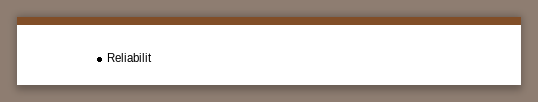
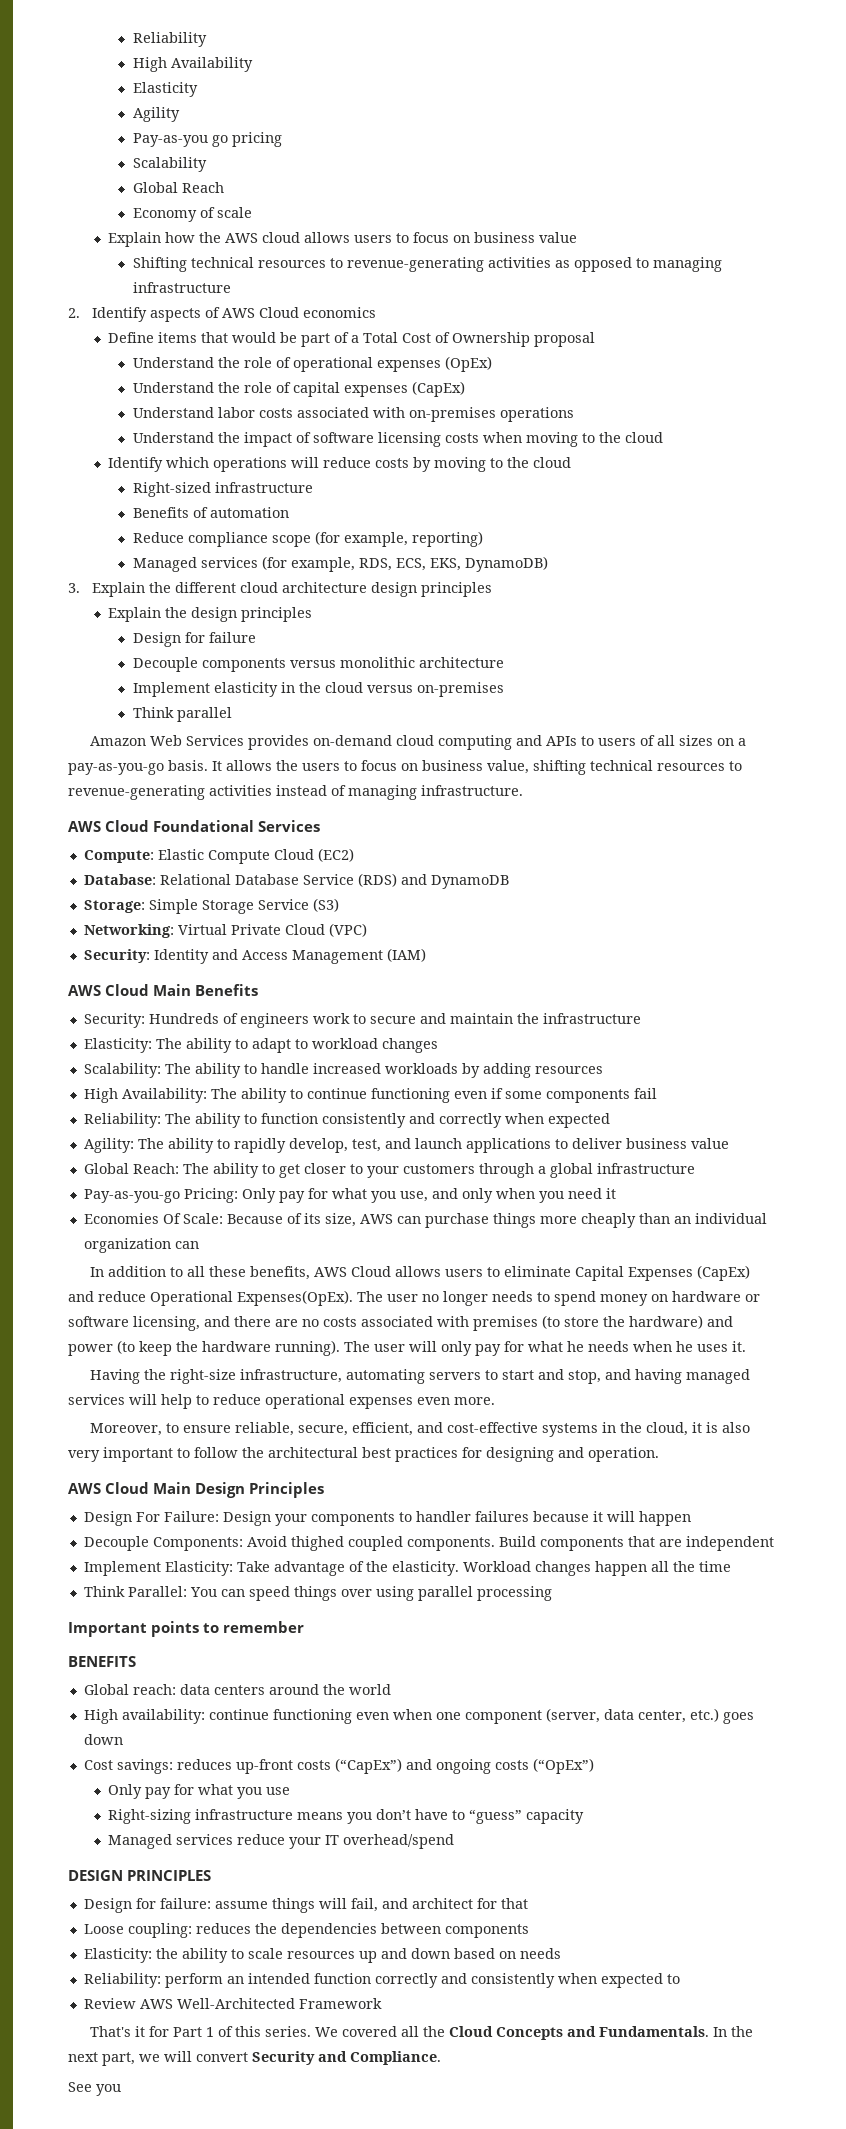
[107,53,153,62] Reliabilit -> [132,32,207,47] [132,57,253,72] [132,82,198,97] [132,107,180,122] [132,132,282,147] [132,157,207,172] [132,182,224,193] [132,207,252,222] [108,232,578,247] [132,257,722,272] [132,282,231,293] [68,307,377,322] [108,332,596,347] [132,356,492,372] [132,381,465,397] [132,407,574,422] [132,432,663,447] [108,457,572,472] [132,482,313,497] [132,507,289,518] [132,531,483,547] [132,556,548,572] [68,582,493,597] [108,607,313,622] [132,632,256,647] [132,657,504,672] [132,682,504,697] [132,707,232,722] [89,735,746,750] [68,760,742,775] [68,785,523,800] [68,820,320,832] [83,848,354,864] [83,873,509,889] [83,898,339,914] [83,923,367,938] [83,948,426,964] [68,984,258,996] [83,1013,641,1028] [83,1038,438,1053] [83,1063,603,1078] [83,1088,657,1103] [83,1113,610,1128] [83,1138,729,1153] [83,1163,695,1178] [83,1188,616,1203] [83,1213,767,1228] [83,1238,199,1253] [89,1265,750,1281] [68,1290,760,1306] [68,1315,733,1331] [68,1340,746,1356] [89,1369,750,1384] [68,1394,495,1409] [89,1422,750,1437] [68,1447,659,1462] [68,1482,324,1498] [83,1511,691,1526] [83,1536,774,1551] [83,1561,731,1576] [83,1586,552,1601] [68,1621,304,1637] [68,1656,136,1667] [83,1684,391,1695] [83,1708,754,1724] [83,1734,123,1745] [83,1758,594,1774] [108,1784,291,1799] [108,1809,585,1824] [108,1834,455,1849] [68,1870,211,1881] [83,1898,528,1913] [83,1923,529,1938] [83,1948,561,1963] [83,1973,680,1988] [83,1998,382,2009] [89,2026,753,2040] [68,2051,441,2066] [68,2082,121,2096] Reliability // High Availability // Elasticity // Agility // Pay-as-you go pricing // Scalability // Global Reach // Economy of scale // Explain how the AWS cloud allows users to focus on business value // Shifting technical resources to revenue-generating activities as opposed to managing infrastructure // 2. Identify aspects of AWS Cloud economics // Define items that would be part of a Total Cost of Ownership proposal // Understand the role of operational expenses (OpEx) // Understand the role of capital expenses (CapEx) // Understand labor costs associated with on-premises operations // Understand the impact of software licensing costs when moving to the cloud // Identify which operations will reduce costs by moving to the cloud // Right-sized infrastructure // Benefits of automation // Reduce compliance scope (for example, reporting) // Managed services (for example, RDS, ECS, EKS, DynamoDB) // 3. Explain the different cloud architecture design principles // Explain the design principles // Design for failure // Decouple components versus monolithic architecture // Implement elasticity in the cloud versus on-premises // Think parallel // Amazon Web Services provides on-demand cloud computing and APIs to users of all sizes on a pay-as-you-go basis. It allows the users to focus on business value, shifting technical resources to revenue-generating activities instead of managing infrastructure. // AWS Cloud Foundational Services // Compute: Elastic Compute Cloud (EC2) // Database: Relational Database Service (RDS) and DynamoDB // Storage: Simple Storage Service (S3) // Networking: Virtual Private Cloud (VPC) // Security: Identity and Access Management (IAM) // AWS Cloud Main Benefits // Security: Hundreds of engineers work to secure and maintain the infrastructure // Elasticity: The ability to adapt to workload changes // Scalability: The ability to handle increased workloads by adding resources // High Availability: The ability to continue functioning even if some components fail // Reliability: The ability to function consistently and correctly when expected // Agility: The ability to rapidly develop, test, and launch applications to deliver business value // Global Reach: The ability to get closer to your customers through a global infrastructure // Pay-as-you-go Pricing: Only pay for what you use, and only when you need it // Economies Of Scale: Because of its size, AWS can purchase things more cheaply than an individual organization can // In addition to all these benefits, AWS Cloud allows users to eliminate Capital Expenses (CapEx) and reduce Operational Expenses(OpEx). The user no longer needs to spend money on hardware or software licensing, and there are no costs associated with premises (to store the hardware) and power (to keep the hardware running). The user will only pay for what he needs when he uses it. // Having the right-size infrastructure, automating servers to start and stop, and having managed services will help to reduce operational expenses even more. // Moreover, to ensure reliable, secure, efficient, and cost-effective systems in the cloud, it is also very important to follow the architectural best practices for designing and operation. // AWS Cloud Main Design Principles // Design For Failure: Design your components to handler failures because it will happen // Decouple Components: Avoid thighed coupled components. Build components that are independent // Implement Elasticity: Take advantage of the elasticity. Workload changes happen all the time // Think Parallel: You can speed things over using parallel processing // Important points to remember // BENEFITS // Global reach: data centers around the world // High availability: continue functioning even when one component (server, data center, etc.) goes down // Cost savings: reduces up-front costs (“CapEx”) and ongoing costs (“OpEx”) // Only pay for what you use // Right-sizing infrastructure means you don’t have to “guess” capacity // Managed services reduce your IT overhead/spend // DESIGN PRINCIPLES // Design for failure: assume things will fail, and architect for that // Loose coupling: reduces the dependencies between components // Elasticity: the ability to scale resources up and down based on needs // Reliability: perform an intended function correctly and consistently when expected to // Review AWS Well-Architected Framework // That's it for Part 1 of this series. We covered all the Cloud Concepts and Fundamentals. In the next part, we will convert Security and Compliance. // See you

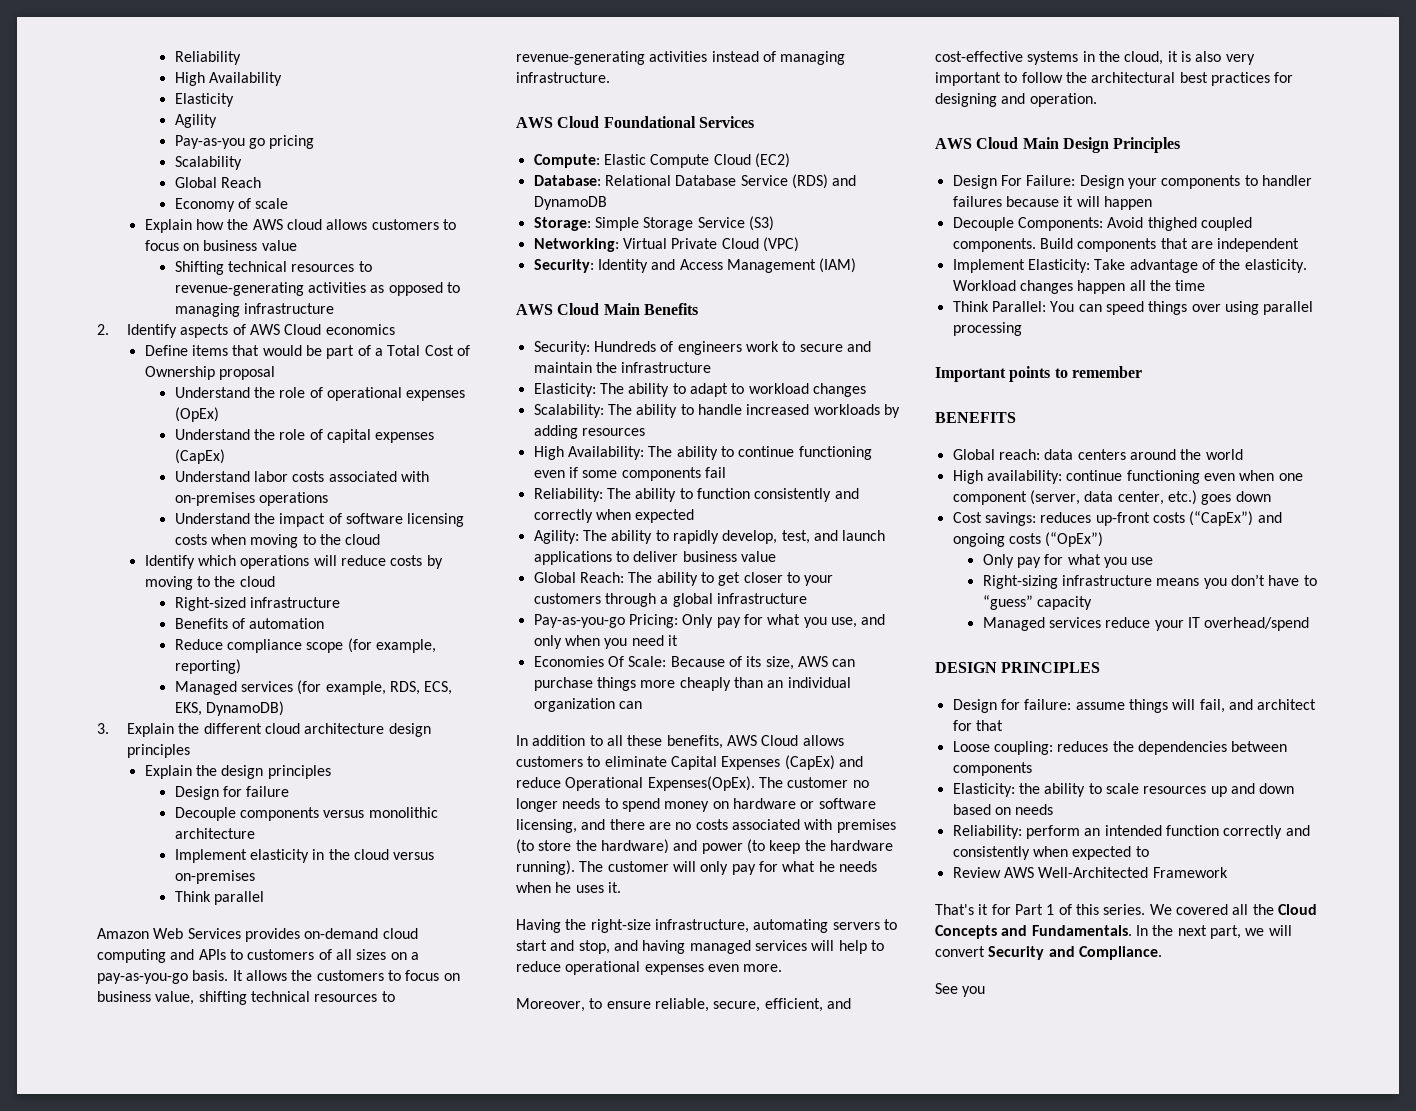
[354,235,393,243] users -> [371,219,439,230] customers
[597,738,636,746] users -> [247,949,315,960] customers
[302,763,340,771] users -> [316,970,384,981] customers
[444,1269,483,1277] users -> [516,756,583,767] customers
[387,1294,418,1302] user -> [787,777,849,788] customer
[374,1344,405,1352] user -> [607,861,669,872] customer

